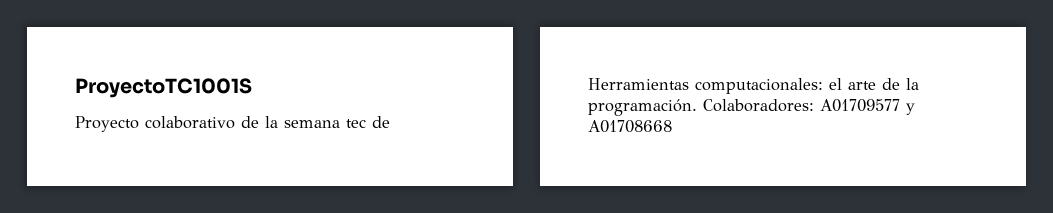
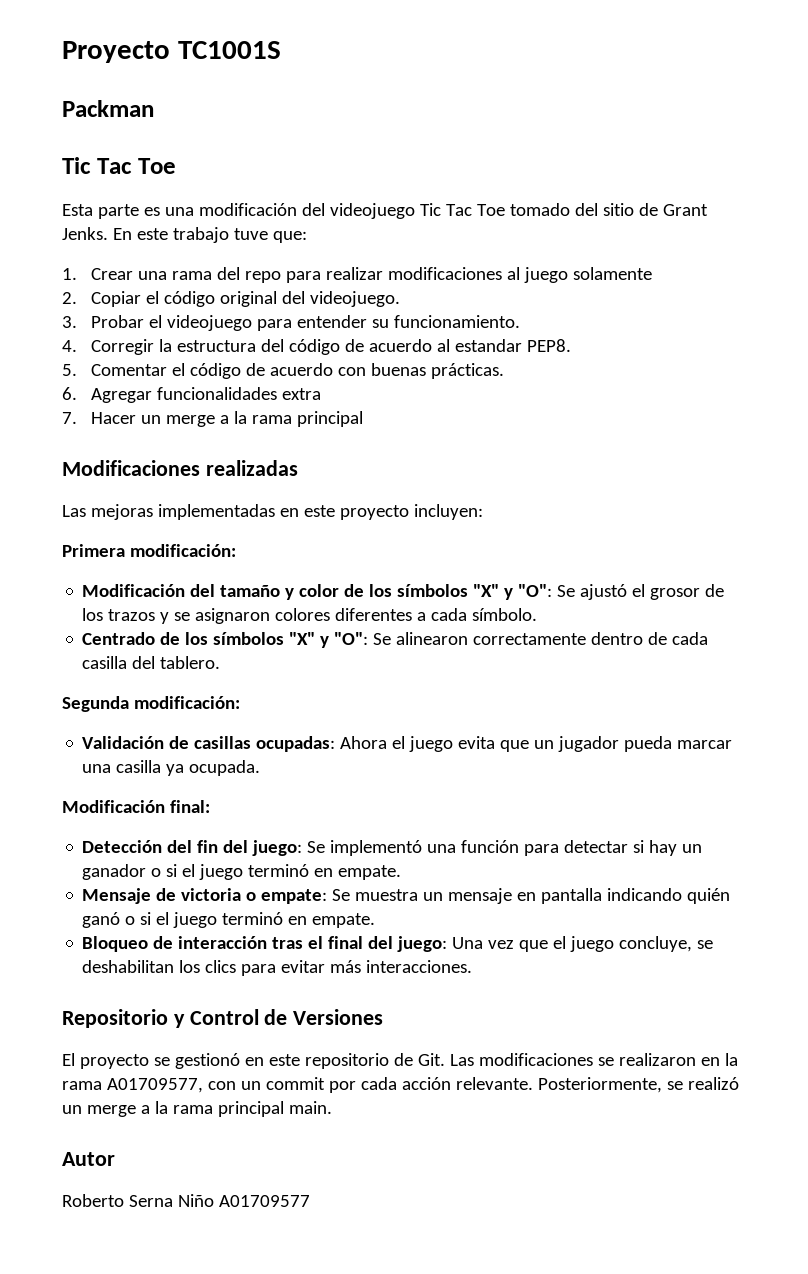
[75,78,252,98] [75,116,390,132] [588,78,919,94] [588,99,915,116] [588,120,672,133] ProyectoTC1001S // Proyecto colaborativo de la semana tec de Herramientas computacionales: el arte de la programación. Colaboradores: A01709577 y A01708668 -> [62,41,281,63] [62,100,154,117] [62,157,176,174] [62,203,708,219] [62,227,307,243] [62,267,653,283] [62,291,401,307] [62,315,521,331] [62,339,572,355] [62,363,505,379] [62,387,322,403] [62,411,364,427] [62,460,298,476] [62,504,483,520] [62,544,236,557] [82,584,725,600] [82,608,538,624] [82,632,709,648] [82,656,221,669] [62,696,240,712] [82,736,733,752] [82,760,261,776] [62,800,210,813] [82,840,703,856] [82,864,402,880] [82,888,731,904] [82,912,376,928] [82,936,714,952] [82,960,473,976] [62,1009,384,1028] [62,1053,738,1069] [62,1077,739,1093] [62,1101,332,1117] [62,1152,115,1166] [62,1194,310,1207] Proyecto TC1001S // Packman // Tic Tac Toe // Esta parte es una modificación del videojuego Tic Tac Toe tomado del sitio de Grant Jenks. En este trabajo tuve que: // 1. Crear una rama del repo para realizar modificaciones al juego solamente // 2. Copiar el código original del videojuego. // 3. Probar el videojuego para entender su funcionamiento. // 4. Corregir la estructura del código de acuerdo al estandar PEP8. // 5. Comentar el código de acuerdo con buenas prácticas. // 6. Agregar funcionalidades extra // 7. Hacer un merge a la rama principal // Modificaciones realizadas // Las mejoras implementadas en este proyecto incluyen: // Primera modificación: // Modificación del tamaño y color de los símbolos "X" y "O": Se ajustó el grosor de los trazos y se asignaron colores diferentes a cada símbolo. // Centrado de los símbolos "X" y "O": Se alinearon correctamente dentro de cada casilla del tablero. // Segunda modificación: // Validación de casillas ocupadas: Ahora el juego evita que un jugador pueda marcar una casilla ya ocupada. // Modificación final: // Detección del fin del juego: Se implementó una función para detectar si hay un ganador o si el juego terminó en empate. // Mensaje de victoria o empate: Se muestra un mensaje en pantalla indicando quién ganó o si el juego terminó en empate. // Bloqueo de interacción tras el final del juego: Una vez que el juego concluye, se deshabilitan los clics para evitar más interacciones. // Repositorio y Control de Versiones // El proyecto se gestionó en este repositorio de Git. Las modificaciones se realizaron en la rama A01709577, con un commit por cada acción relevante. Posteriormente, se realizó un merge a la rama principal main. // Autor // Roberto Serna Niño A01709577

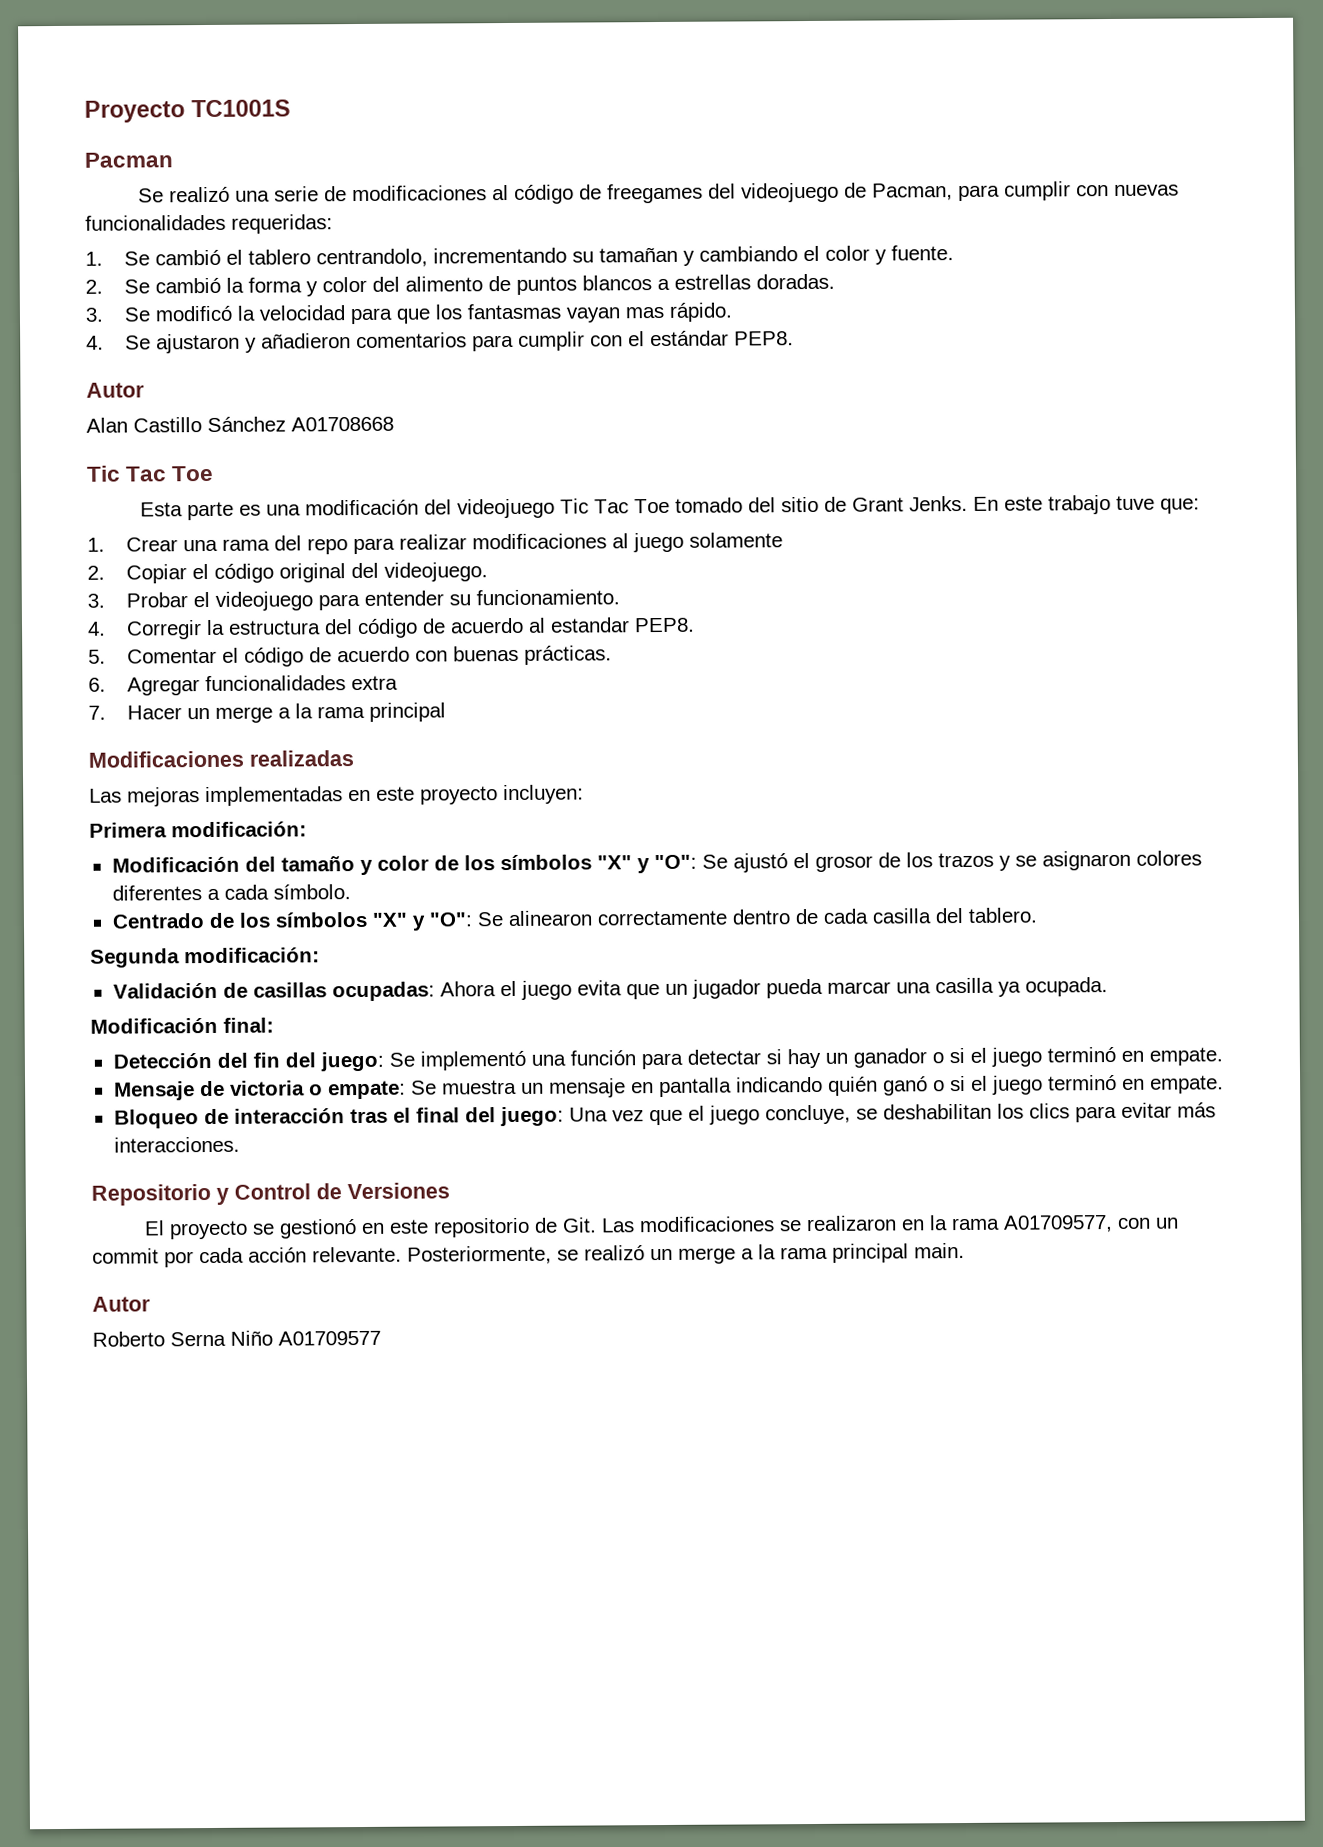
[62,100,154,117] Packman -> [84,152,173,168] [138,181,1180,204] [85,214,333,234] [85,245,954,268] [85,273,835,297] [85,302,733,325] [86,330,794,354] [86,382,145,398] [86,416,394,433] Pacman // Se realizó una serie de modificaciones al código de freegames del videojuego de Pacman, para cumplir con nuevas funcionalidades requeridas: // 1. Se cambió el tablero centrandolo, incrementando su tamañan y cambiando el color y fuente. // 2. Se cambió la forma y color del alimento de puntos blancos a estrellas doradas. // 3. Se modificó la velocidad para que los fantasmas vayan mas rápido. // 4. Se ajustaron y añadieron comentarios para cumplir con el estándar PEP8. // Autor // Alan Castillo Sánchez A01708668

